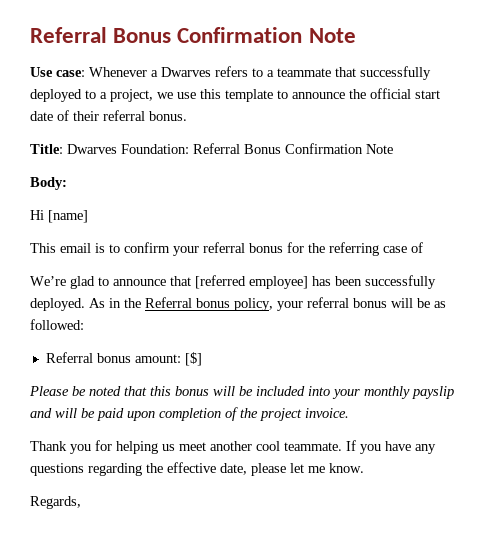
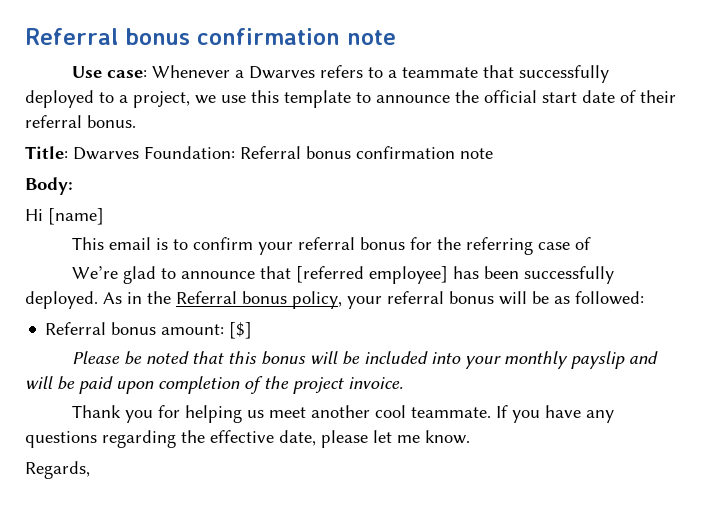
[30,27,356,43] Referral Bonus Confirmation Note -> [25,28,396,45] Referral bonus confirmation note
[244,143,393,154] Bonus Confirmation Note -> [306,146,493,159] bonus confirmation note

